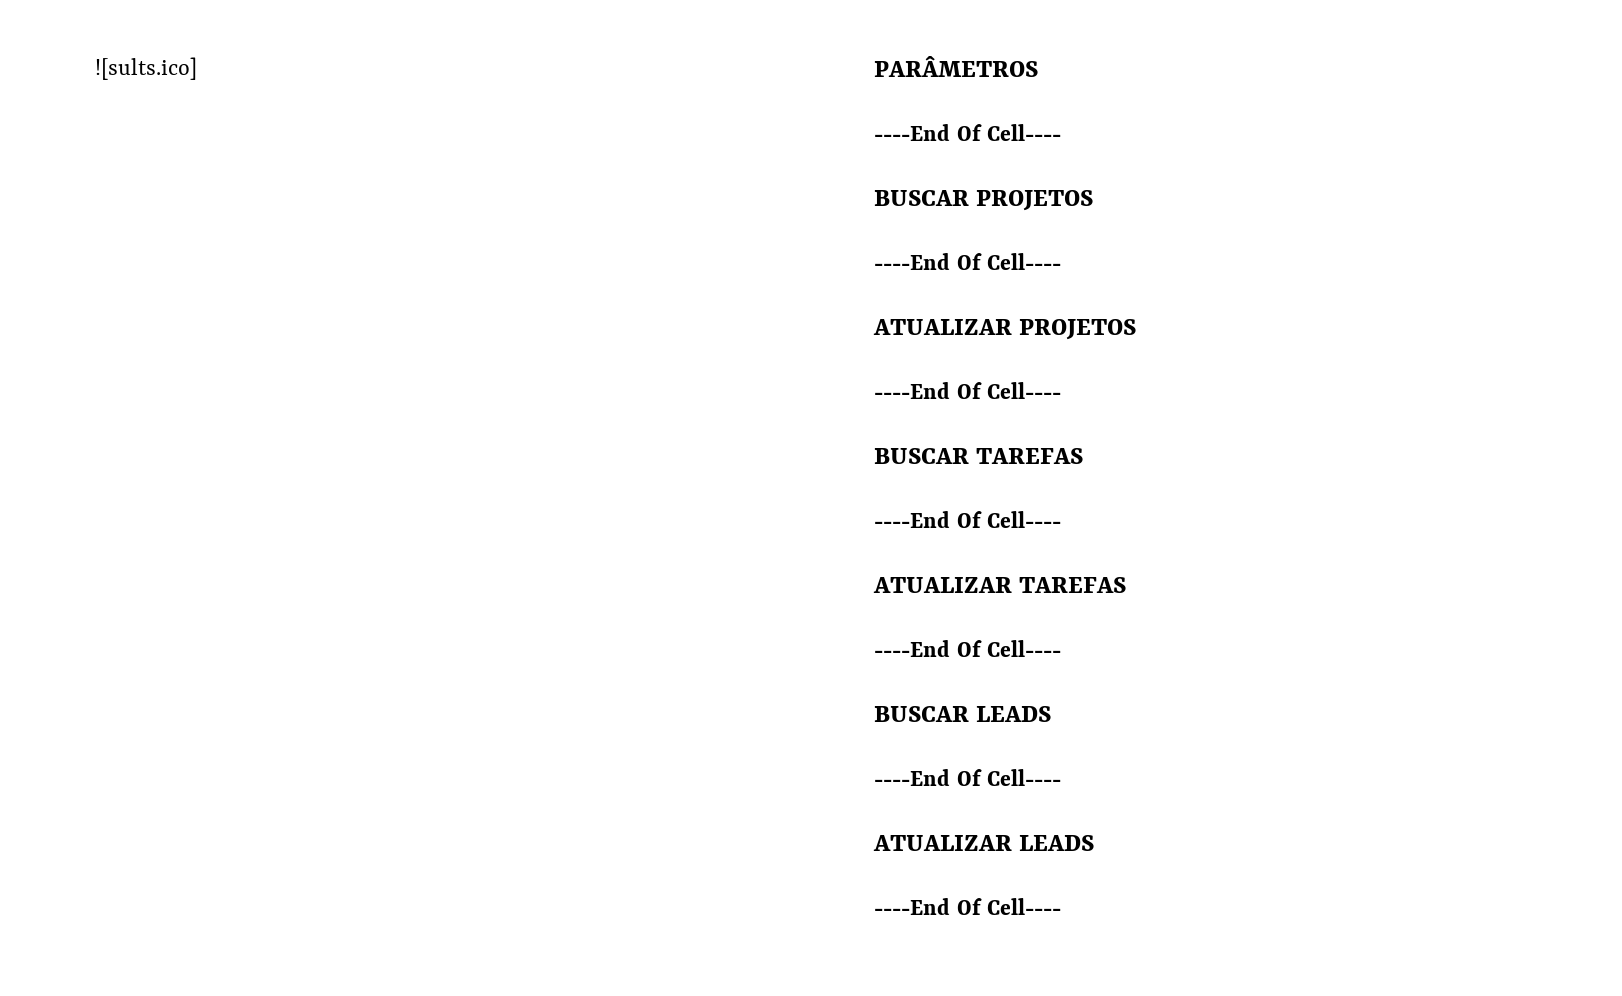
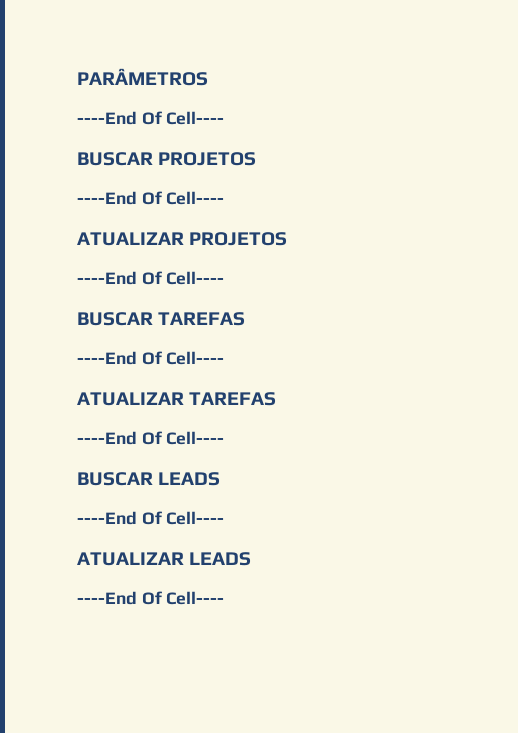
[95,57,197,80] ![sults.ico] // -> (77, 77) none

